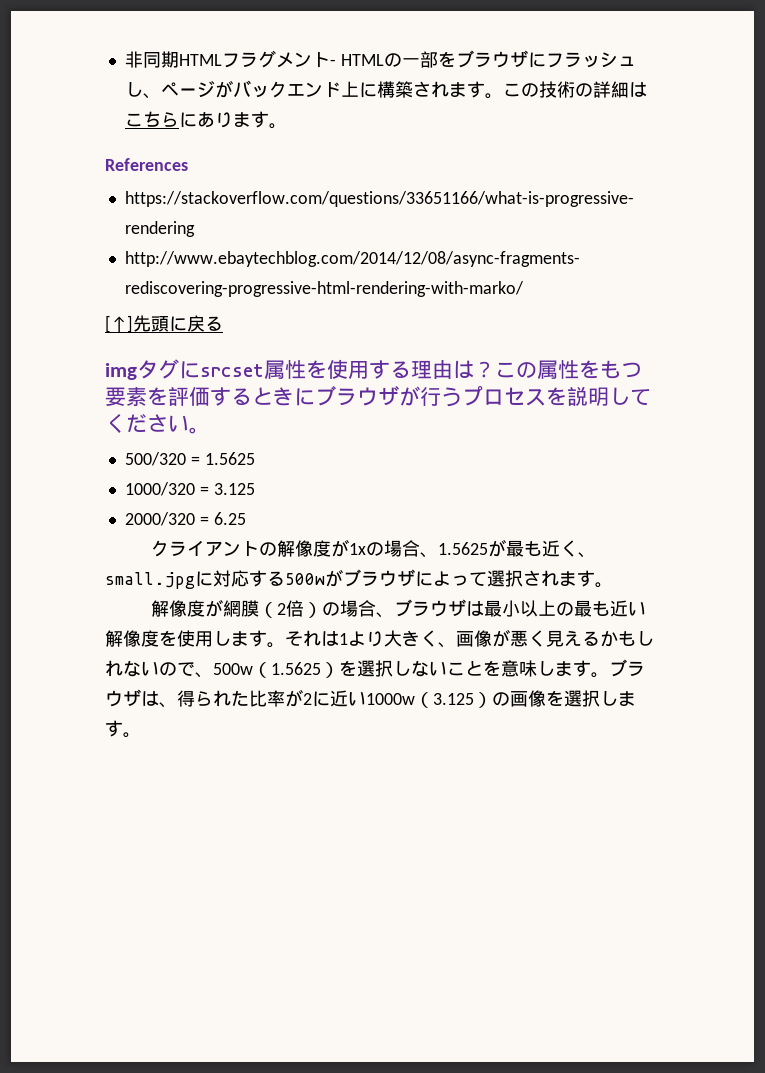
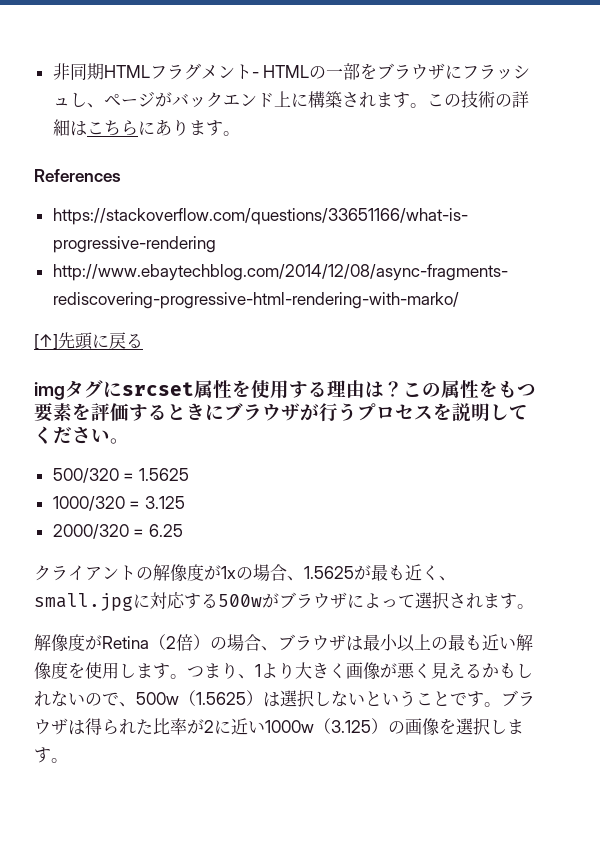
[222,600,259,617] 網膜 -> [102,636,149,649] Retina
[285,630,339,647] それは -> [187,662,255,679] つまり、
[438,642,456,648] 、 -> (346, 670) none
[339,660,357,676] を -> [263,692,280,707] は
[447,660,573,677] ことを意味しま -> [365,690,467,707] ということで
[159,702,177,708] 、 -> (85, 727) none

